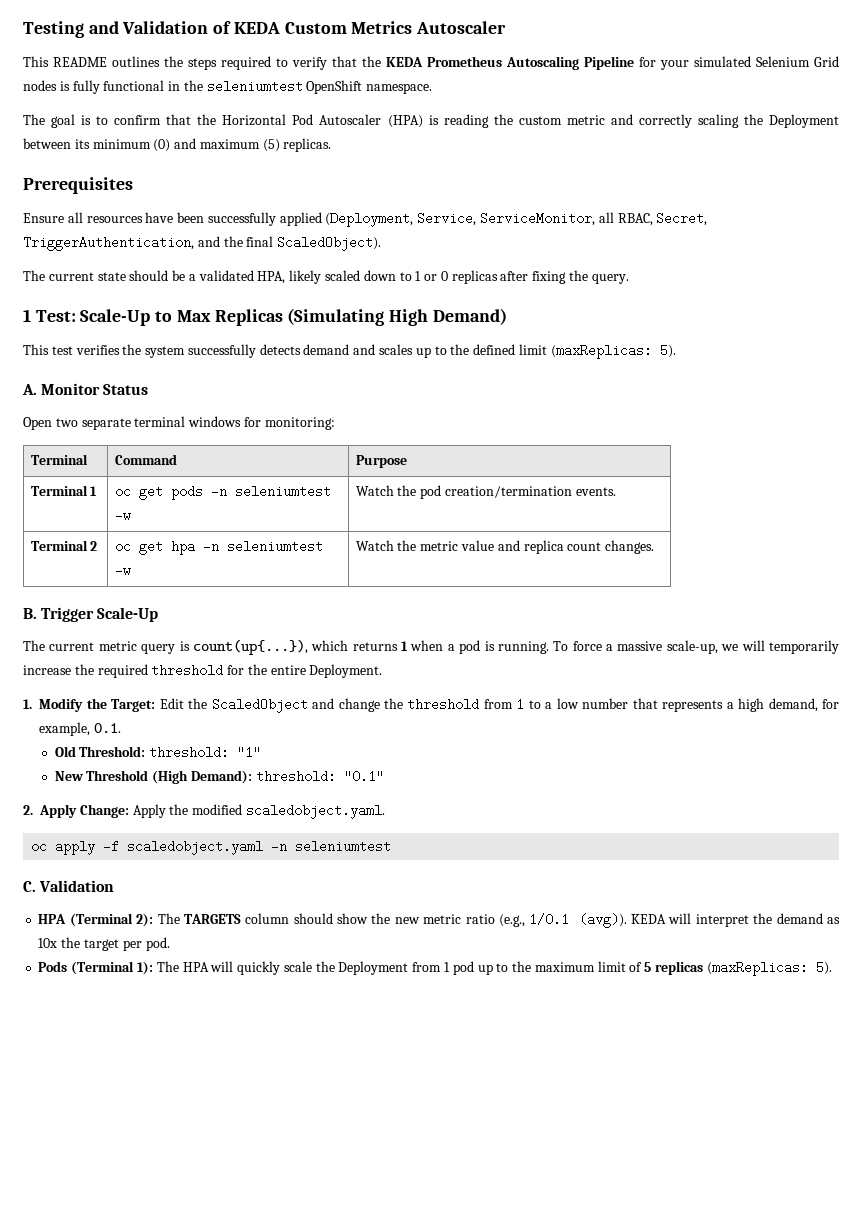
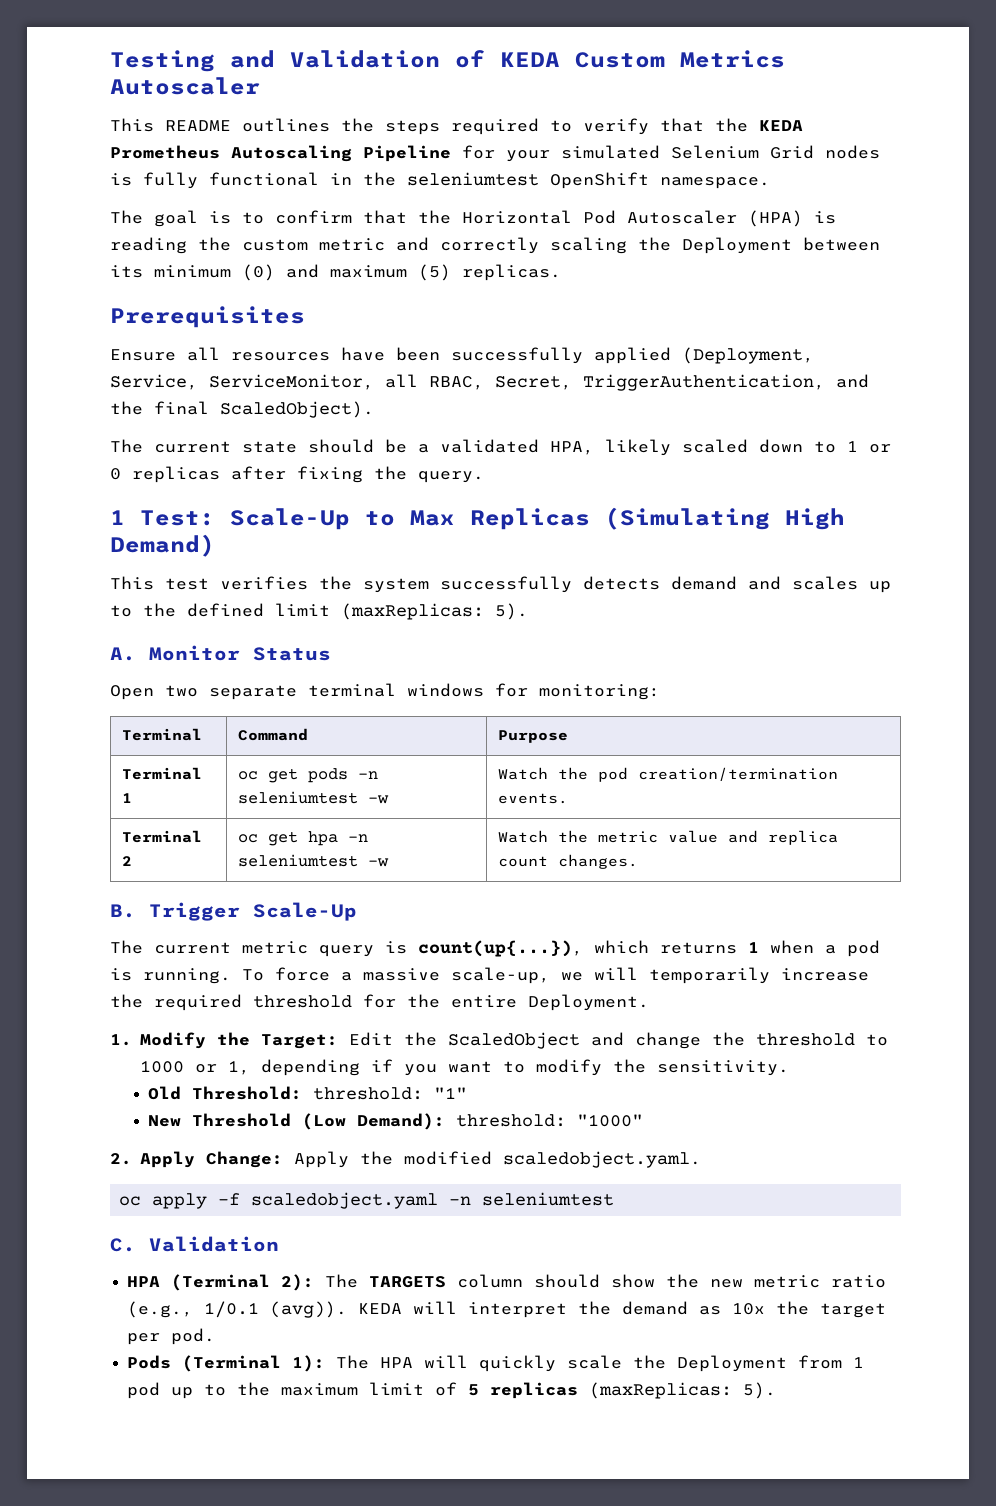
[483,698,839,712] [39,722,122,736] from 1 to a low number that represents a high demand, for example, 0.1. -> [865,1034,888,1046] [139,1059,789,1076] to 1000 or 1, depending if you want to modify the sensitivity.
[152,770,189,784] (High -> [302,1113,347,1130] (Low
[343,770,384,783] "0.1" -> [577,1114,644,1127] "1000"

